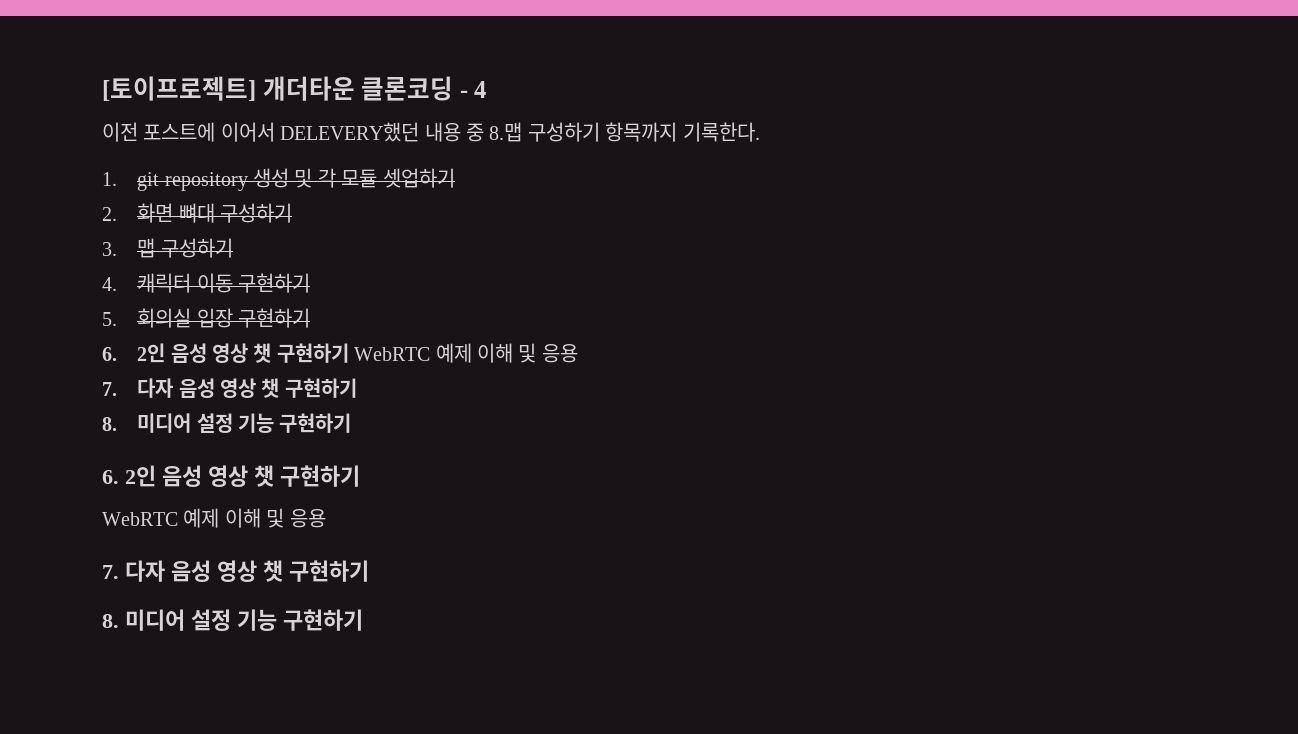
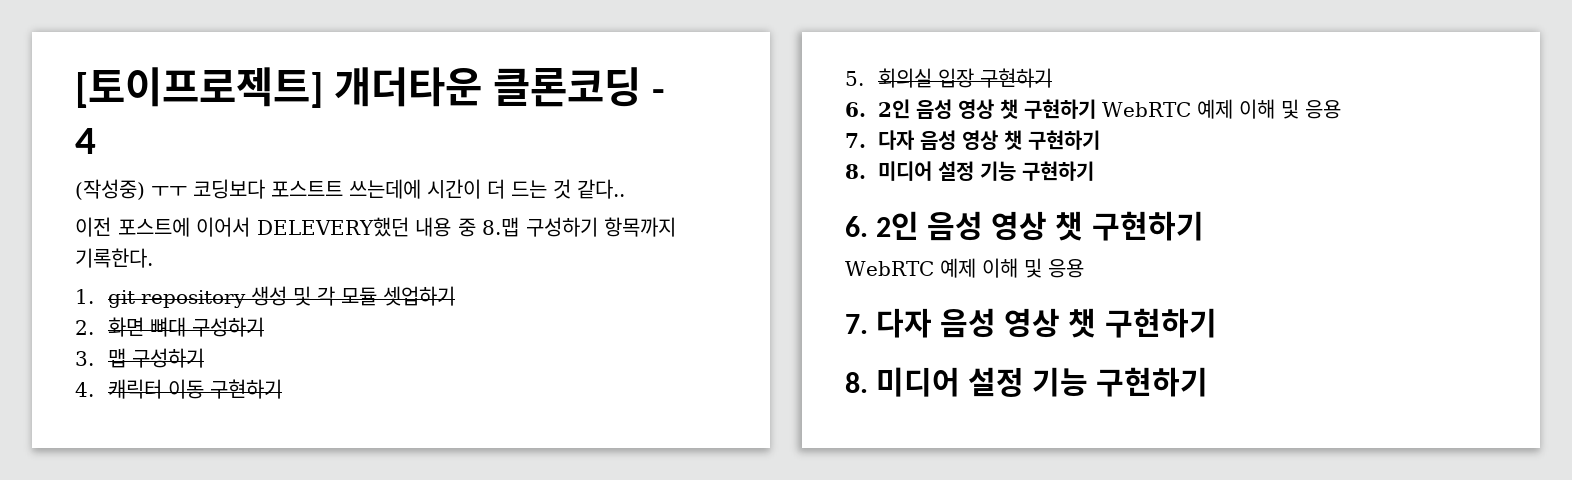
(487, 89) none -> [75,179,625,200] // (작성중) ㅜㅜ 코딩보다 포스트트 쓰는데에 시간이 더 드는 것 같다..

